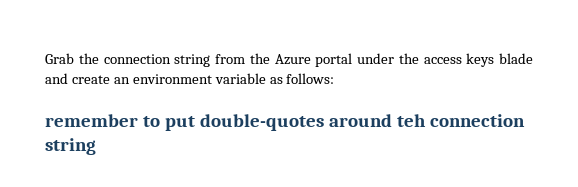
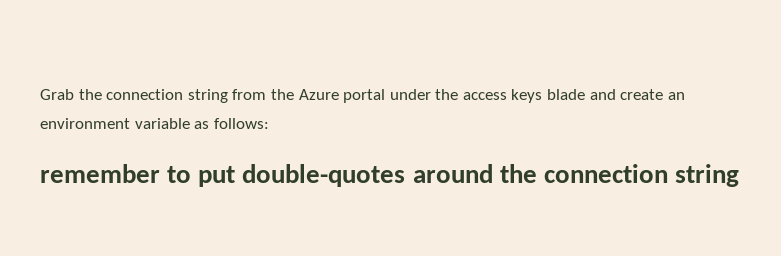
[396,114,426,127] teh -> [499,164,537,183] the

